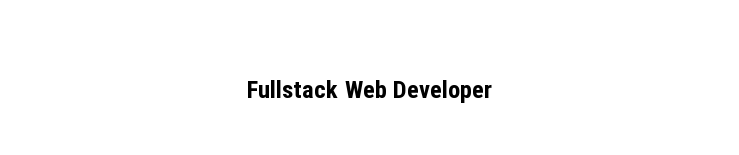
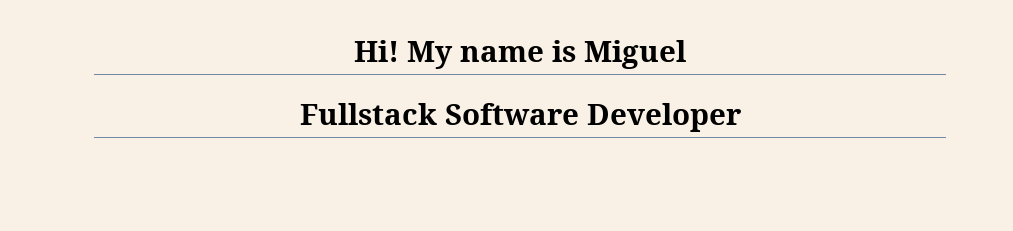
[246,80,387,98] Fullstack Web -> [354,40,686,69] [299,103,579,125] Hi! My name is Miguel // Fullstack Software

